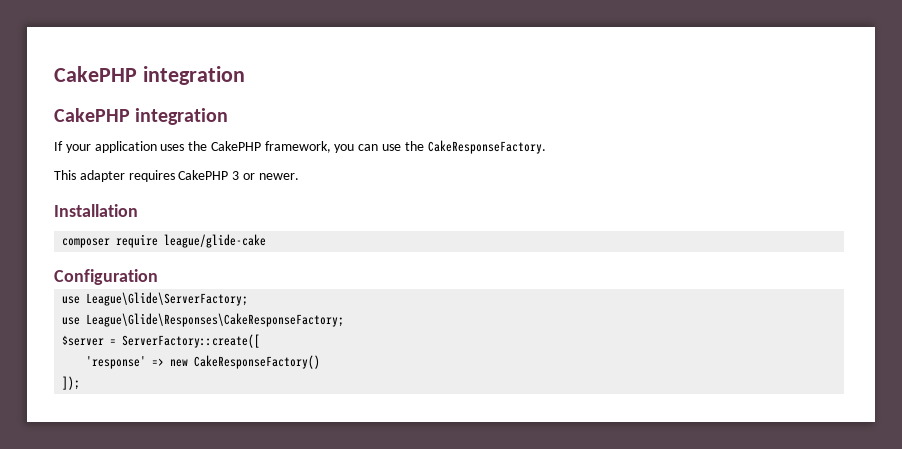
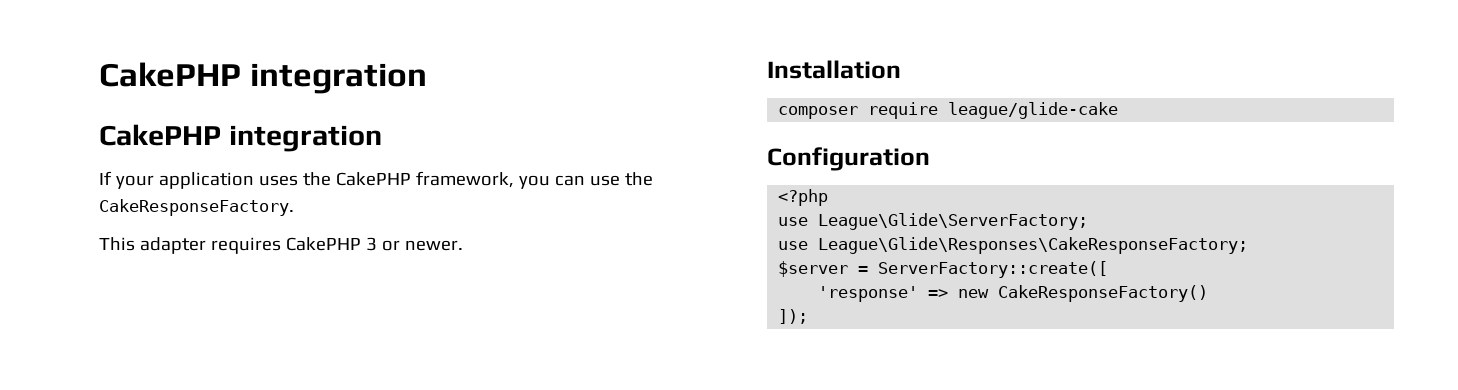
(158, 277) none -> [778,189,829,206] // <?php

